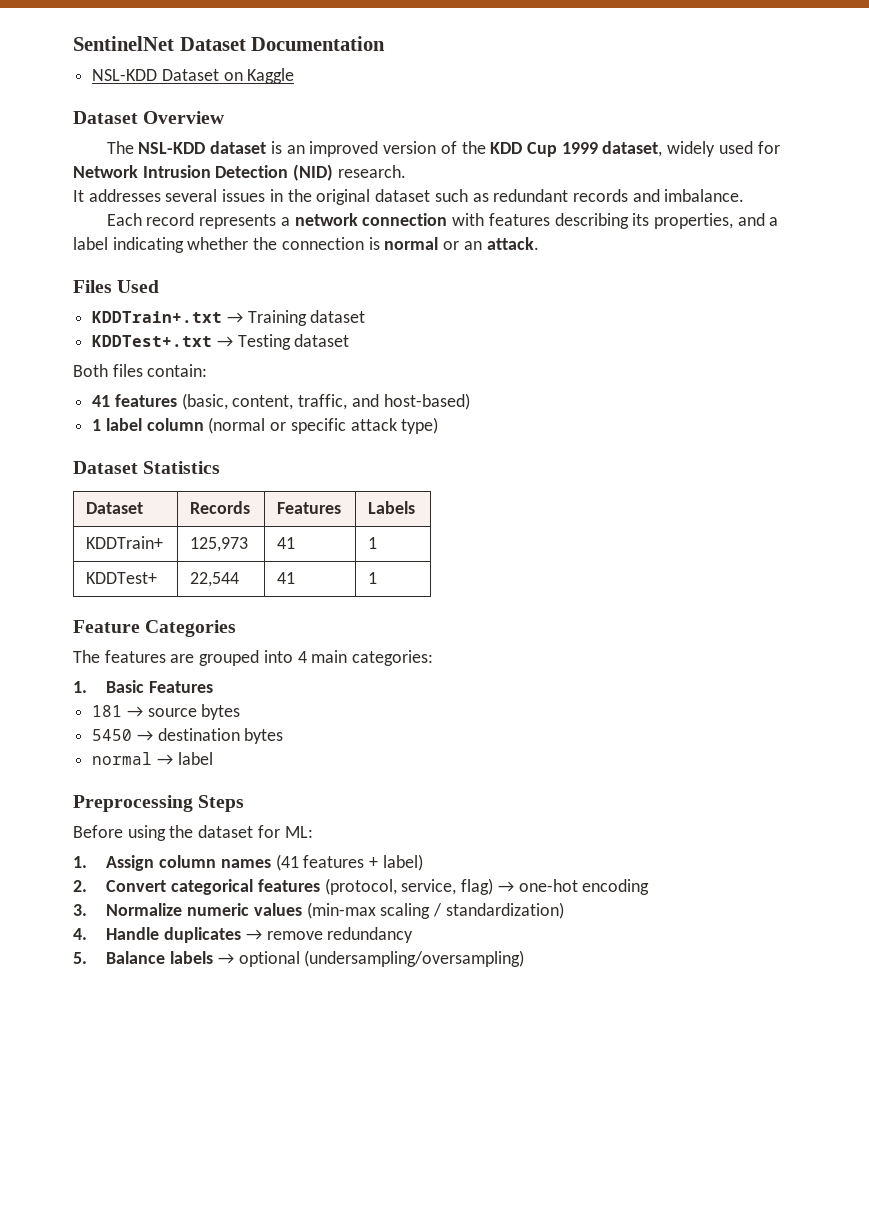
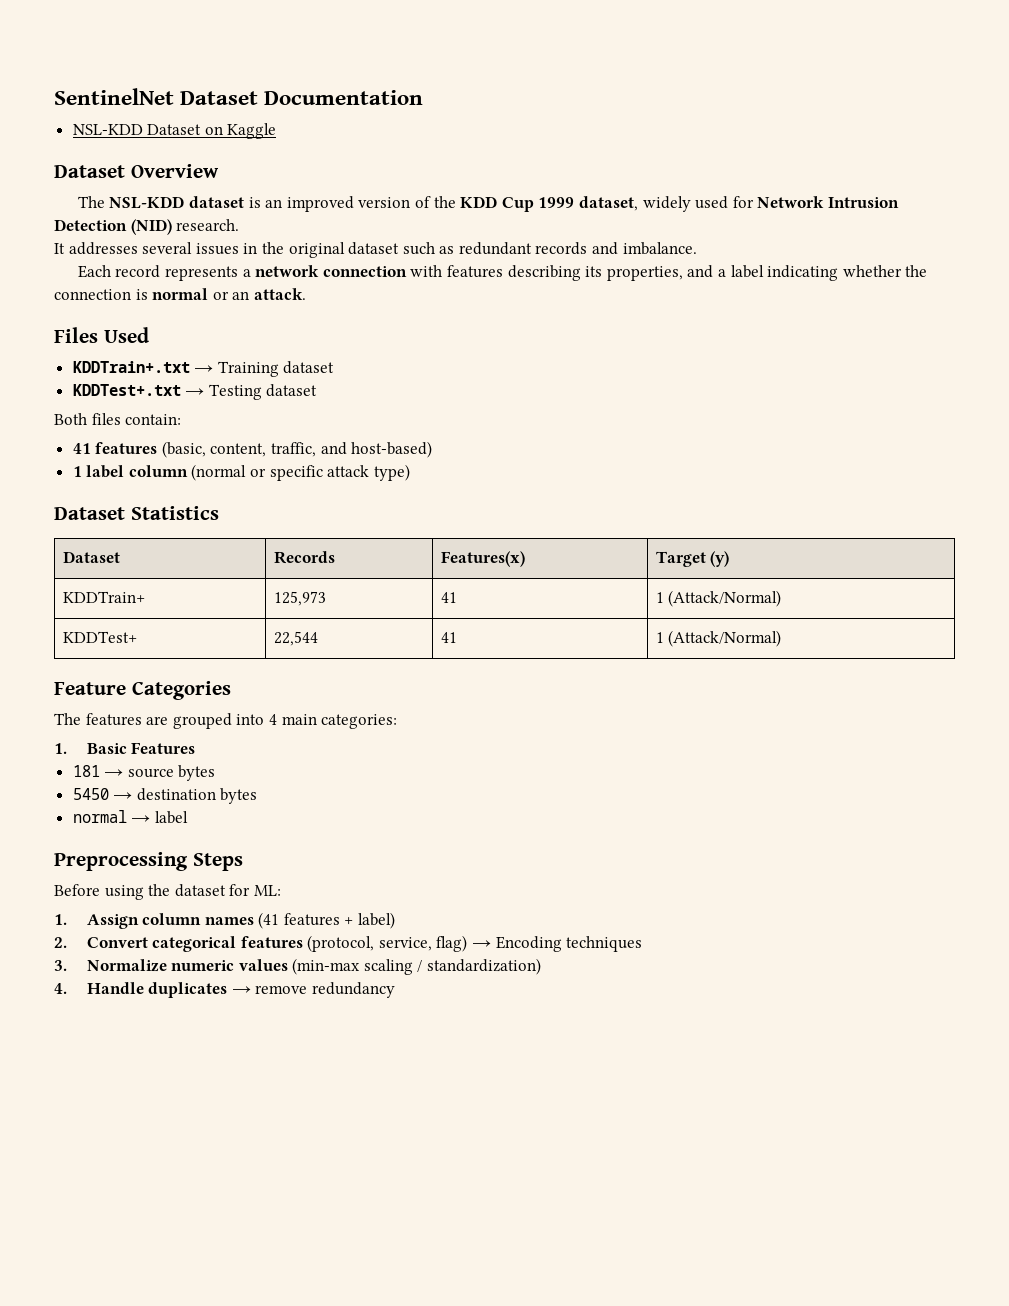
[277,502,342,514] [368,501,416,514] Features | Labels -> [440,551,525,567] [655,551,730,567] Features(x) | Target (y)
(378, 543) none -> [668,590,782,607] (Attack/Normal)
(378, 578) none -> [668,630,782,647] (Attack/Normal)
[518,879,650,895] one-hot encoding -> [495,936,643,952] Encoding techniques
[73,950,525,967] // 5. Balance labels → optional (undersampling/oversampling) -> (395, 990) none

